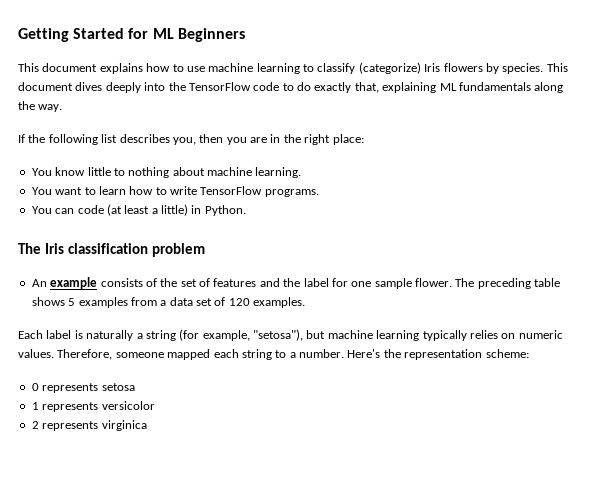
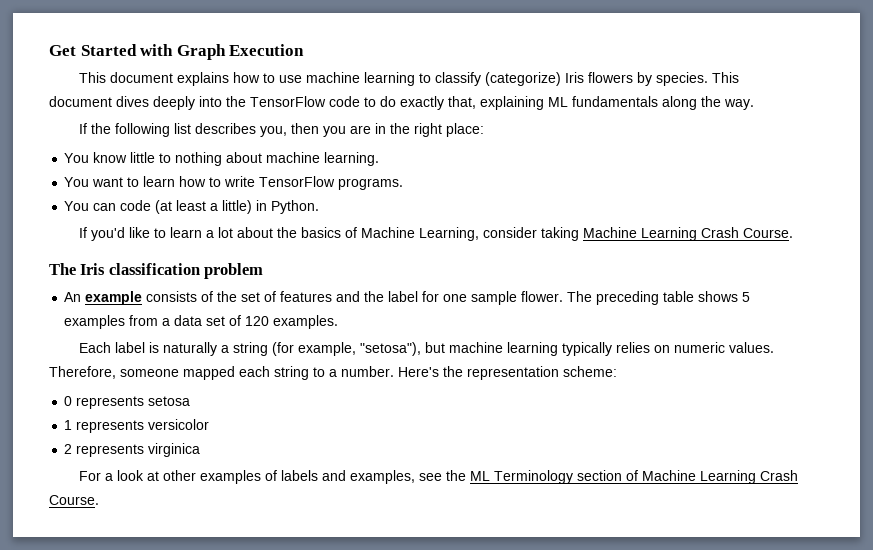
[18,28,245,42] Getting Started for ML Beginners -> [49,44,305,60] Get Started with Graph Execution
(246, 210) none -> [79,227,794,241] // If you'd like to learn a lot about the basics of Machine Learning, consider taking Machine Learning Crash Course.
(147, 425) none -> [79,470,799,484] [49,495,99,505] // For a look at other examples of labels and examples, see the ML Terminology section of Machine Learning Crash Course.

